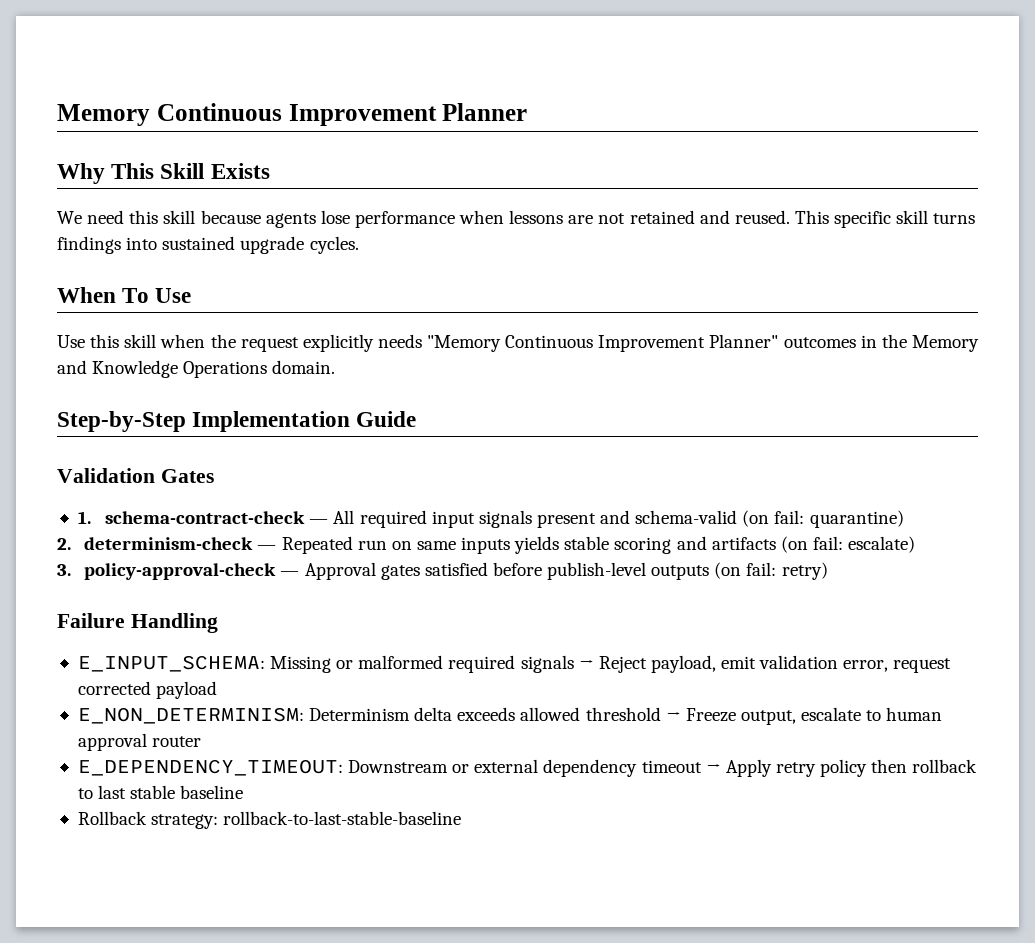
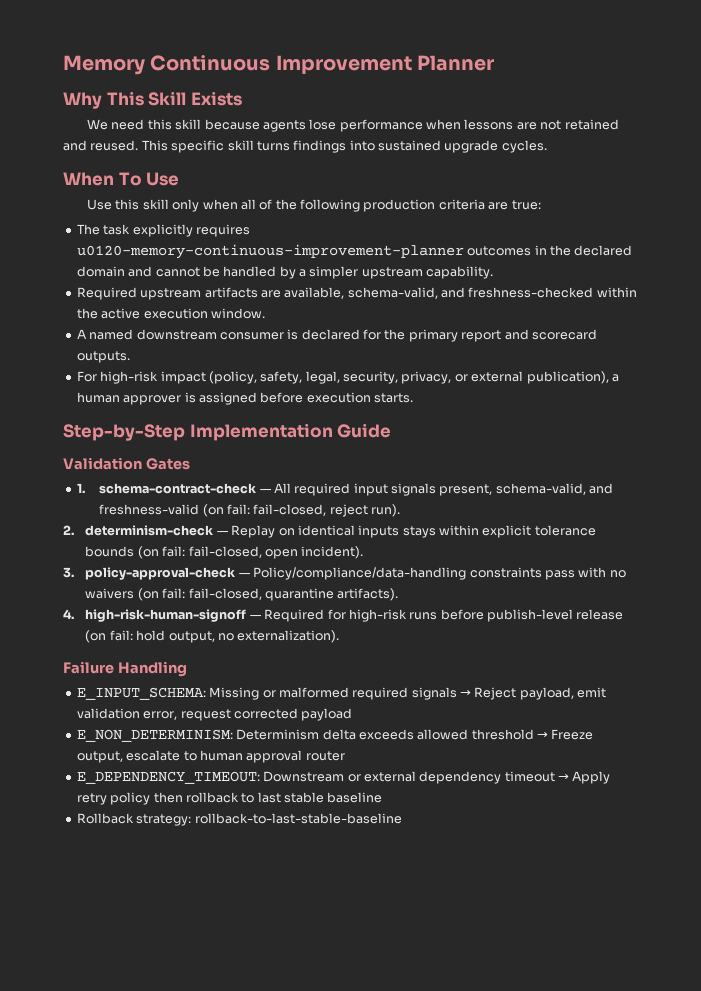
[160,334,979,352] [57,360,336,378] when the request explicitly needs "Memory Continuous Improvement Planner" outcomes in the Memory and Knowledge Operations domain. -> [172,199,541,212] [76,224,250,237] [76,244,633,259] [76,266,494,279] [76,287,637,300] [76,308,265,319] [76,329,597,342] [76,351,130,363] [76,371,619,384] [76,392,413,405] only when all of the following production criteria are true: // The task explicitly requires u0120-memory-continuous-improvement-planner outcomes in the declared domain and cannot be handled by a simpler upstream capability. // Required upstream artifacts are available, schema-valid, and freshness-checked within the active execution window. // A named downstream consumer is declared for the primary report and scorecard outputs. // For high-risk impact (policy, safety, legal, security, privacy, or external publication), a human approver is assigned before execution starts.
[536,510,904,528] [57,536,916,554] [57,562,488,580] present and schema-valid (on fail: quarantine) // 2. determinism-check — Repeated run on same inputs yields stable scoring and artifacts (on fail: escalate) // 3. policy-approval-check — Approval gates satisfied -> [439,483,614,496] [99,504,400,517] [63,525,596,538] [85,546,364,559] [63,567,626,580] [85,588,399,601] [63,609,438,622] present, schema-valid, and freshness-valid (on fail: fail-closed, reject run). // 2. determinism-check — Replay on identical inputs stays within explicit tolerance bounds (on fail: fail-closed, open incident). // 3. policy-approval-check — Policy/compliance/data-handling constraints pass with no waivers (on fail: fail-closed, quarantine artifacts). // 4. high-risk-human-signoff — Required for high-risk runs
[651,562,828,580] outputs (on fail: retry) -> [576,609,624,620] [85,630,340,643] release (on fail: hold output, no externalization).

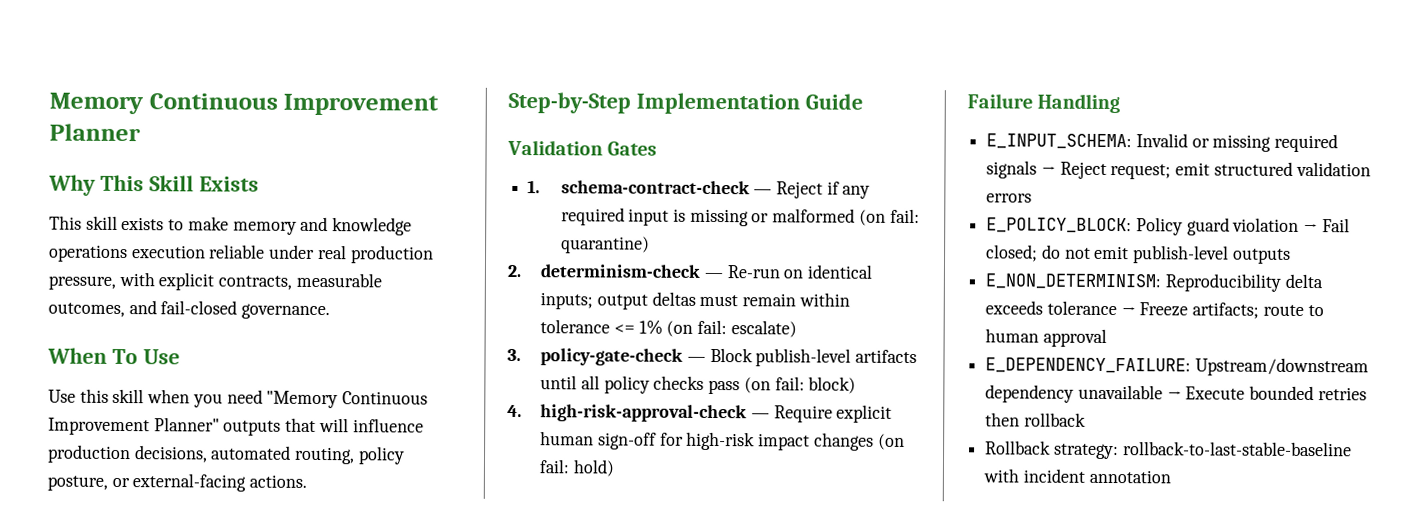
[87,119,619,132] [63,140,547,153] We need this skill because agents lose performance when lessons are not retained and reused. This specific skill turns findings into sustained upgrade cycles. -> [49,215,413,236] [48,244,434,264] [48,271,382,291] [48,300,331,320] This skill exists to make memory and knowledge operations execution reliable under real production pressure, with explicit contracts, measurable outcomes, and fail-closed governance.
[172,199,541,212] [76,224,250,237] [76,244,633,259] [76,266,494,279] [76,287,637,300] [76,308,265,319] [76,329,597,342] [76,351,130,363] [76,371,619,384] [76,392,413,405] only when all of the following production criteria are true: // The task explicitly requires u0120-memory-continuous-improvement-planner outcomes in the declared domain and cannot be handled by a simpler upstream capability. // Required upstream artifacts are available, schema-valid, and freshness-checked within the active execution window. // A named downstream consumer is declared for the primary report and scorecard outputs. // For high-risk impact (policy, safety, legal, security, privacy, or external publication), a human approver is assigned before execution starts. -> [147,389,429,409] [48,417,424,436] [47,444,405,465] [47,473,308,492] when you need "Memory Continuous Improvement Planner" outputs that will influence production decisions, automated routing, policy posture, or external-facing actions.
[273,483,614,496] [99,504,400,517] All required input signals present, schema-valid, and freshness-valid (on fail: fail-closed, reject run). -> [775,181,871,199] [560,207,920,227] [560,236,650,254] Reject if any required input is missing or malformed (on fail: quarantine)
[231,525,276,538] Replay -> [726,265,780,279] Re-run
[358,525,596,538] [85,546,364,559] [63,567,626,580] [85,588,399,601] [63,609,624,622] [85,630,340,643] inputs stays within explicit tolerance bounds (on fail: fail-closed, open incident). // 3. policy-approval-check — Policy/compliance/data-handling constraints pass with no waivers (on fail: fail-closed, quarantine artifacts). // 4. high-risk-human-signoff — Required for high-risk runs before publish-level release (on fail: hold output, no externalization). -> [540,291,850,310] [540,319,797,338] [507,347,918,367] [540,375,857,395] [507,404,893,423] [540,431,905,451] [539,459,616,477] inputs; output deltas must remain within tolerance <= 1% (on fail: escalate) // 3. policy-gate-check — Block publish-level artifacts until all policy checks pass (on fail: block) // 4. high-risk-approval-check — Require explicit human sign-off for high-risk impact changes (on fail: hold)
[209,687,349,700] Missing or malformed -> [1135,133,1272,152] Invalid or missing
[519,687,607,700] [76,708,353,721] payload, emit validation error, request corrected payload -> [1110,161,1371,180] [986,193,1033,203] [986,217,1350,236] [986,244,1291,264] request; emit structured validation errors // E_POLICY_BLOCK: Policy guard violation → Fail closed; do not emit publish-level outputs
[236,729,320,740] Determinism -> [1164,273,1281,292] Reproducibility
[417,729,594,740] [76,750,345,763] [76,771,611,784] [76,792,383,805] allowed threshold → Freeze output, escalate to human approval router // E_DEPENDENCY_TIMEOUT: Downstream or external dependency timeout → Apply retry policy then rollback to last stable baseline -> [1046,300,1324,319] [985,328,1107,347] [985,357,1369,377] [985,384,1367,403] [985,412,1086,427] tolerance → Freeze artifacts; route to human approval // E_DEPENDENCY_FAILURE: Upstream/downstream dependency unavailable → Execute bounded retries then rollback
(402, 818) none -> [983,468,1171,484] with incident annotation

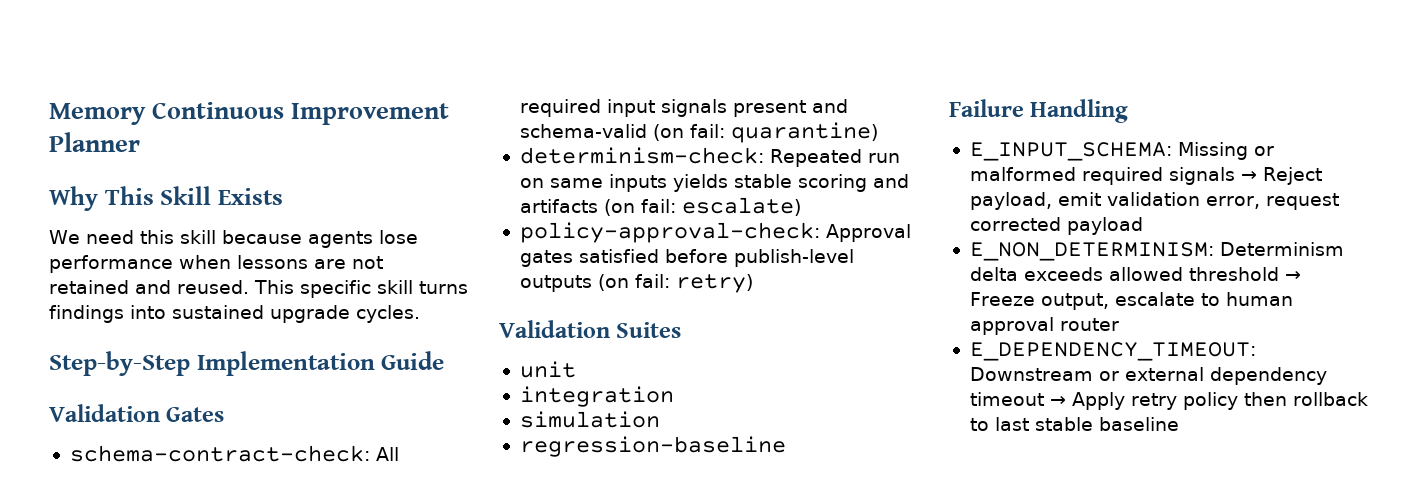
[49,215,413,236] [48,244,434,264] [48,271,382,291] [48,300,331,320] [47,347,180,365] [48,388,429,409] [48,417,424,436] [47,444,405,465] [47,473,308,492] This skill exists to make memory and knowledge operations execution reliable under real production pressure, with explicit contracts, measurable outcomes, and fail-closed governance. // When To Use // Use this skill when you need "Memory Continuous Improvement Planner" outputs that will influence production decisions, automated routing, policy posture, or external-facing actions. -> [49,230,418,248] [49,255,383,273] [49,280,468,298] [49,305,420,323] We need this skill because agents lose performance when lessons are not retained and reused. This specific skill turns findings into sustained upgrade cycles.
[527,180,871,199] [560,207,920,227] [560,236,650,254] [507,264,873,279] [540,291,850,310] [540,319,797,338] [507,347,918,367] [540,375,857,395] [507,404,893,423] [540,431,905,451] [539,459,616,477] 1. schema-contract-check — Reject if any required input is missing or malformed (on fail: quarantine) // 2. determinism-check — Re-run on identical inputs; output deltas must remain within tolerance <= 1% (on fail: escalate) // 3. policy-gate-check — Block publish-level artifacts until all policy checks pass (on fail: block) // 4. high-risk-approval-check — Require explicit human sign-off for high-risk impact changes (on fail: hold) -> [69,445,399,462] [519,99,848,117] [519,122,878,143] [519,147,900,167] [519,174,909,192] [519,197,801,216] [519,222,911,243] [519,249,854,267] [519,274,753,293] [499,320,682,338] [519,361,576,378] [519,386,674,407] [519,411,660,428] [519,436,786,457] schema-contract-check: All required input signals present and schema-valid (on fail: quarantine) // determinism-check: Repeated run on same inputs yields stable scoring and artifacts (on fail: escalate) // policy-approval-check: Approval gates satisfied before publish-level outputs (on fail: retry) // Validation Suites // unit // integration // simulation // regression-baseline
[1135,133,1272,152] Invalid or missing -> [1177,142,1274,160] [969,167,1076,181] Missing or malformed
[1110,161,1371,180] [986,193,1033,203] [986,217,1350,236] [986,244,1291,264] request; emit structured validation errors // E_POLICY_BLOCK: Policy guard violation → Fail closed; do not emit publish-level outputs -> [969,192,1339,210] [969,217,1143,235] payload, emit validation error, request corrected payload
[1164,273,1281,292] Reproducibility -> [1219,242,1344,256] Determinism
[1046,300,1324,319] [985,328,1107,347] [985,357,1369,377] [985,384,1367,403] [985,412,1086,427] [985,440,1352,460] [983,468,1171,484] tolerance → Freeze artifacts; route to human approval // E_DEPENDENCY_FAILURE: Upstream/downstream dependency unavailable → Execute bounded retries then rollback // Rollback strategy: rollback-to-last-stable-baseline with incident annotation -> [1108,267,1301,281] [969,292,1293,310] [969,317,1119,335] [969,342,1256,361] [969,367,1327,385] [969,392,1368,410] [969,417,1179,431] allowed threshold → Freeze output, escalate to human approval router // E_DEPENDENCY_TIMEOUT: Downstream or external dependency timeout → Apply retry policy then rollback to last stable baseline

